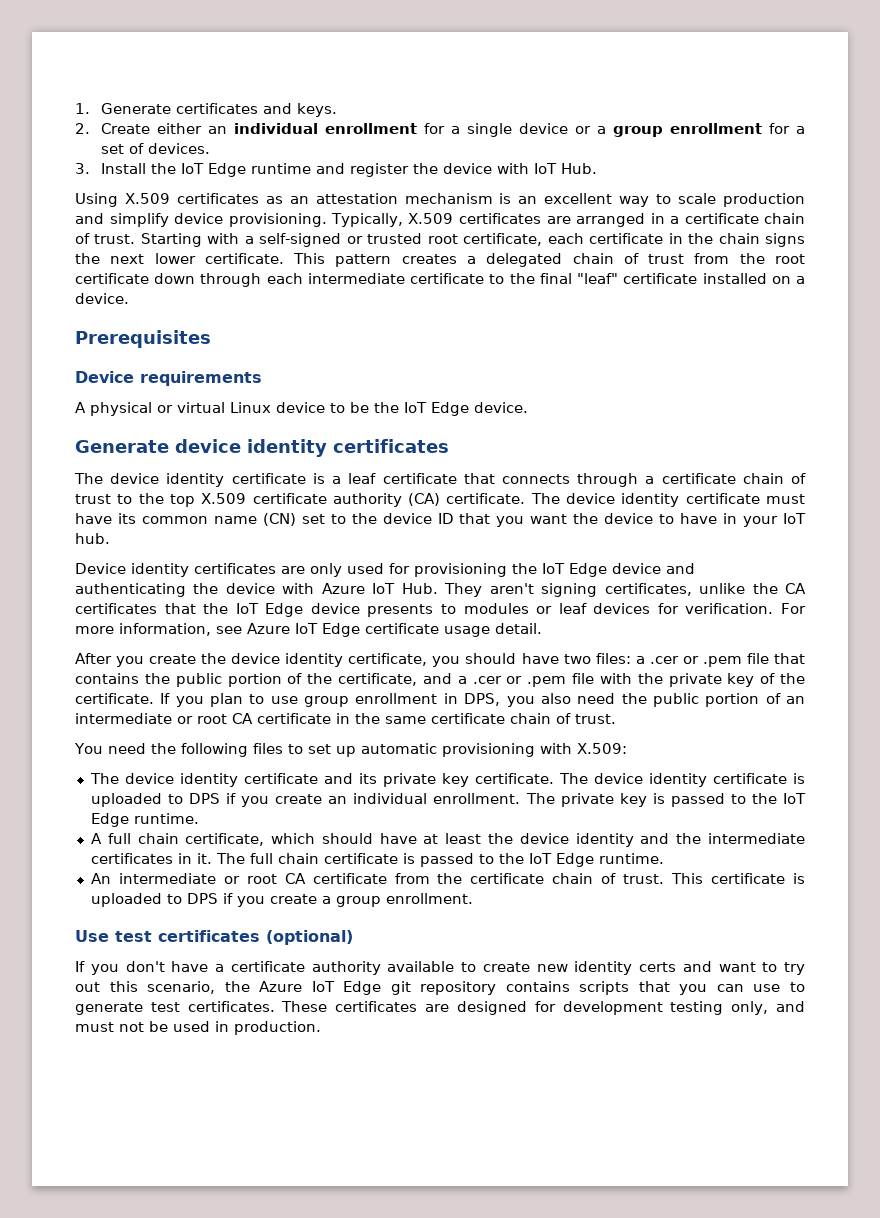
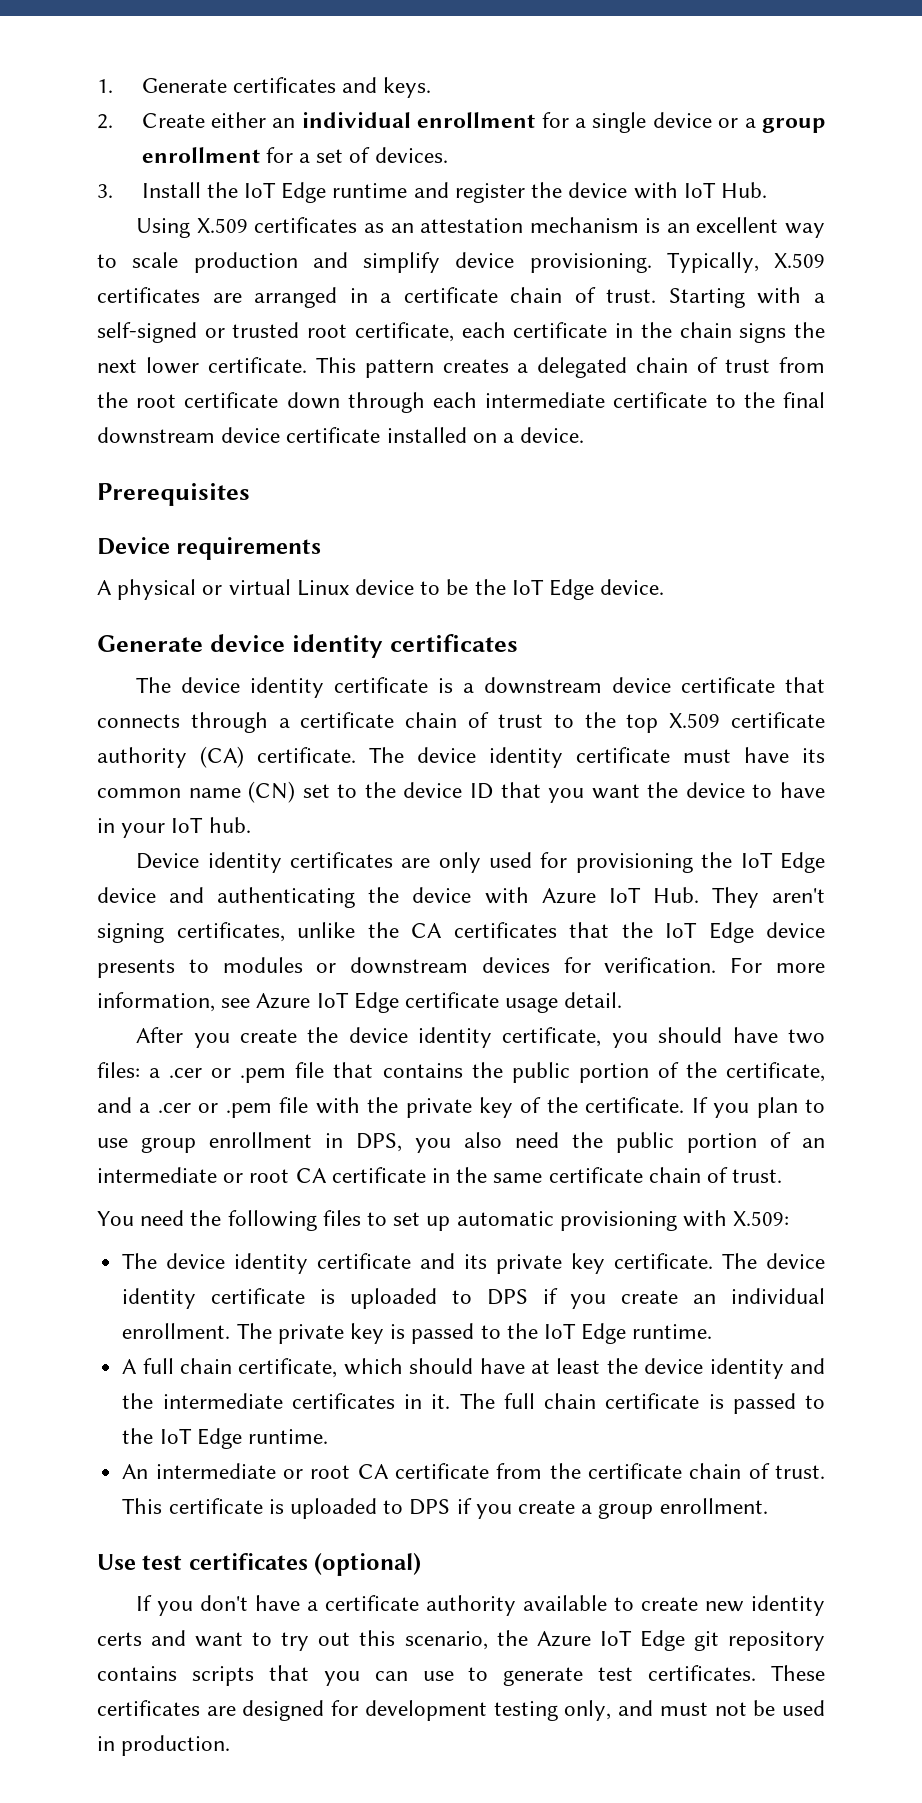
[577,273,619,284] "leaf" -> [97,427,281,444] downstream device
[348,473,377,484] leaf -> [484,677,672,694] downstream device
[558,603,587,614] leaf -> [350,957,469,974] downstream

